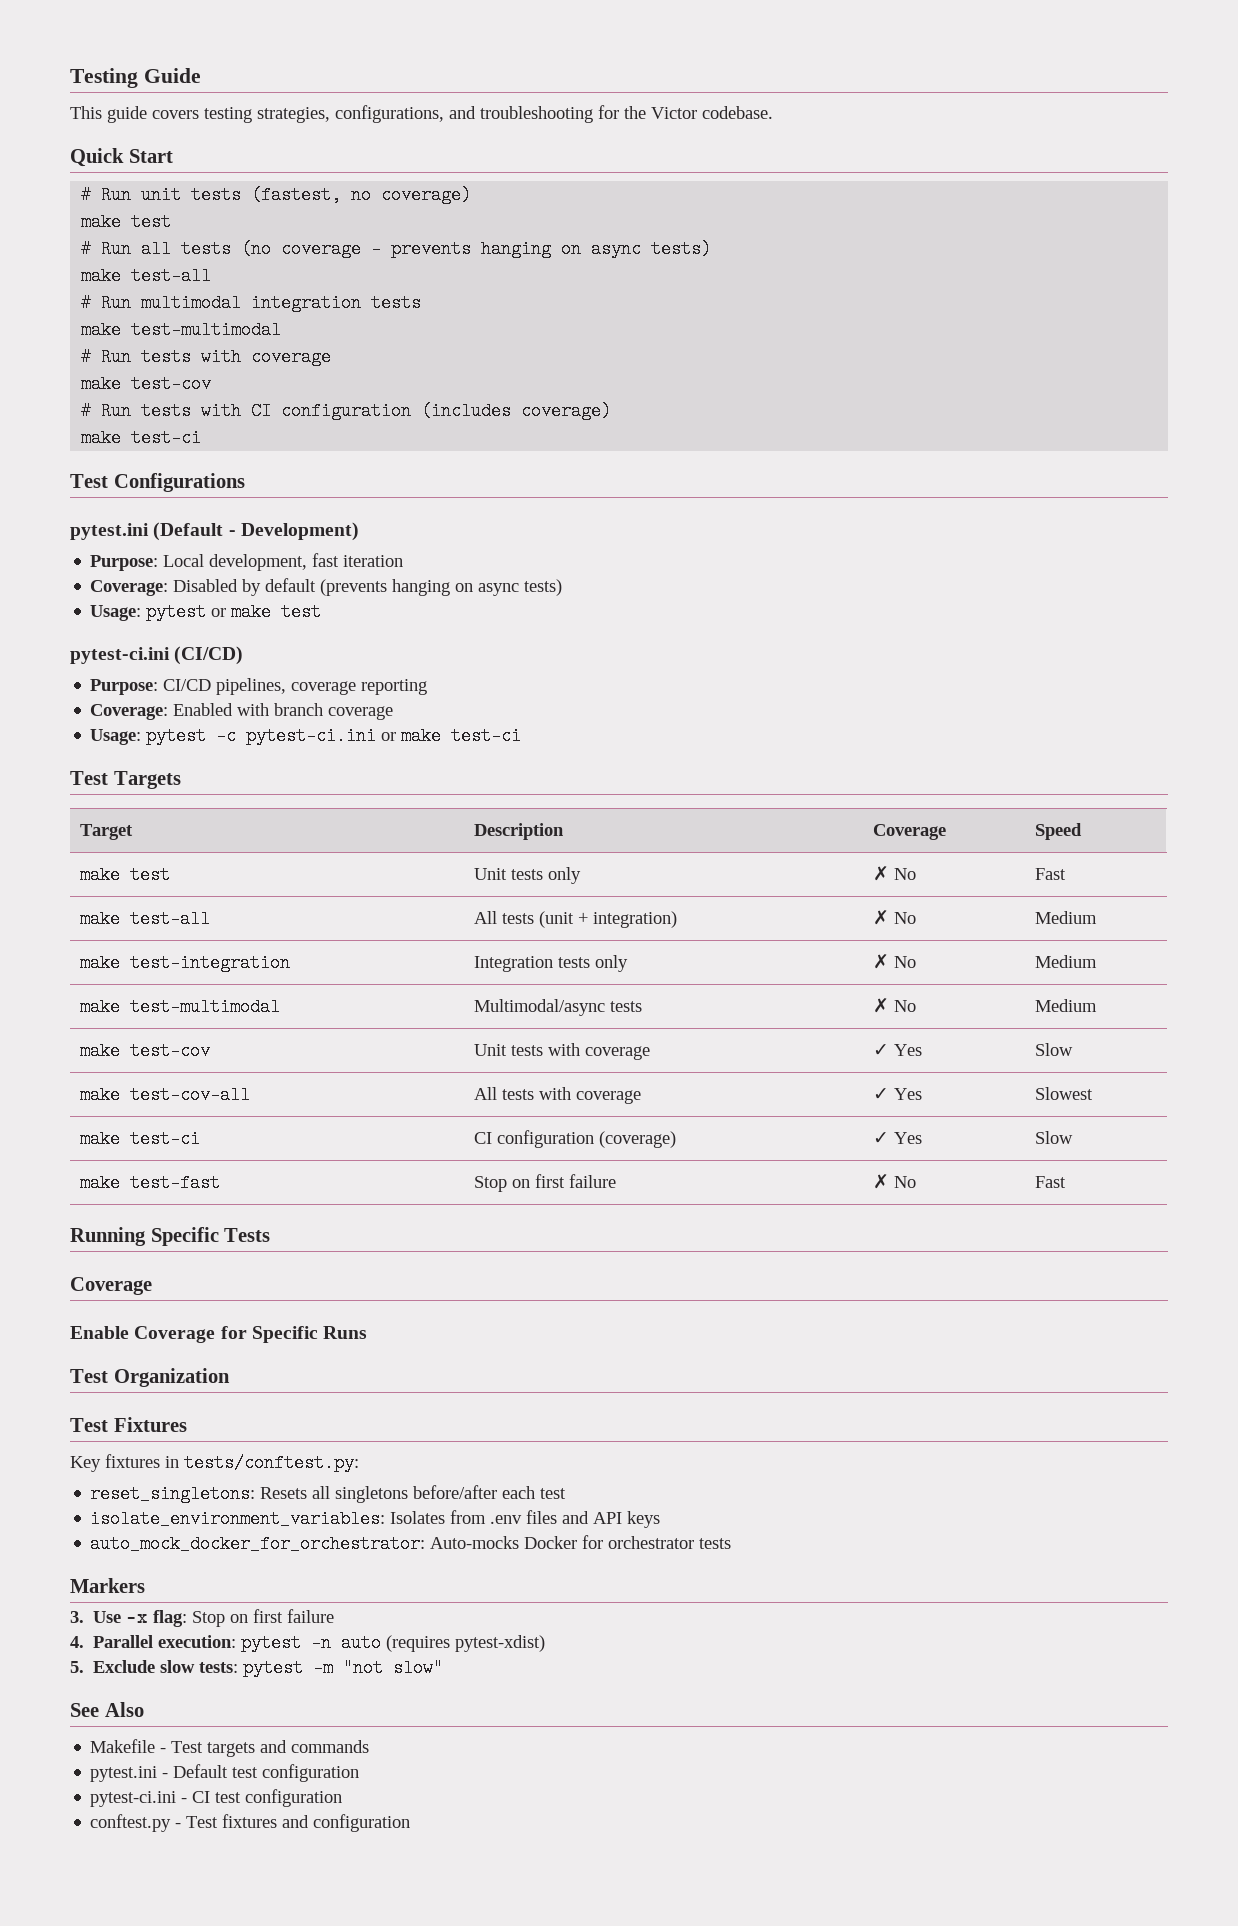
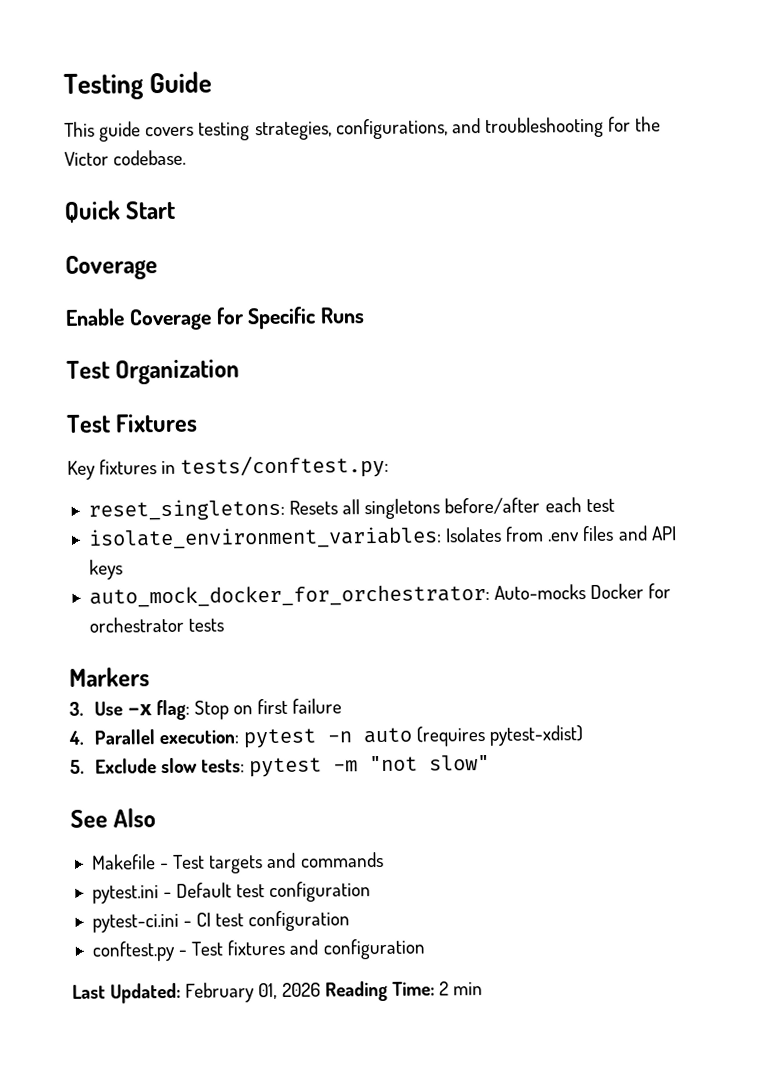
[81,186,472,204] [81,213,172,231] [81,240,712,258] [81,267,212,285] [81,294,422,312] [81,321,282,339] [81,348,332,366] [81,375,212,393] [81,402,612,420] [81,429,202,447] [70,473,245,492] [70,522,359,541] [90,553,404,571] [90,578,563,596] [90,603,322,621] [70,646,244,665] [90,678,428,695] [90,703,394,720] [90,727,522,745] [70,771,181,789] [79,824,133,840] [473,823,564,840] [872,824,946,840] [1034,823,1082,840] [79,866,170,884] [473,867,581,884] [872,866,916,881] [1034,868,1066,880] [79,910,210,928] [473,911,677,928] [872,910,916,925] [1034,911,1097,924] [79,954,290,972] [473,955,628,972] [872,954,916,969] [1034,955,1097,968] [79,998,280,1016] [473,999,642,1016] [872,998,916,1013] [1034,999,1097,1012] [79,1042,210,1060] [473,1043,650,1060] [872,1044,922,1056] [1034,1043,1073,1056] [79,1086,250,1104] [473,1087,641,1104] [872,1088,922,1100] [1034,1087,1093,1100] [79,1130,200,1148] [473,1130,676,1148] [872,1132,922,1144] [1034,1131,1073,1144] [79,1174,220,1192] [473,1174,616,1192] [872,1174,916,1189] [1034,1176,1066,1188] [70,1227,271,1246] // # Run unit tests (fastest, no coverage) // make test // # Run all tests (no coverage - prevents hanging on async tests) // make test-all // # Run multimodal integration tests // make test-multimodal // # Run tests with coverage // make test-cov // # Run tests with CI configuration (includes coverage) // make test-ci // Test Configurations // pytest.ini (Default - Development) // Purpose: Local development, fast iteration // Coverage: Disabled by default (prevents hanging on async tests) // Usage: pytest or make test // pytest-ci.ini (CI/CD) // Purpose: CI/CD pipelines, coverage reporting // Coverage: Enabled with branch coverage // Usage: pytest -c pytest-ci.ini or make test-ci // Test Targets // Target | Description | Coverage | Speed // make test | Unit tests only | ✗ No | Fast // make test-all | All tests (unit + integration) | ✗ No | Medium // make test-integration | Integration tests only | ✗ No | Medium // make test-multimodal | Multimodal/async tests | ✗ No | Medium // make test-cov | Unit tests with coverage | ✓ Yes | Slow // make test-cov-all | All tests with coverage | ✓ Yes | Slowest // make test-ci | CI configuration (coverage) | ✓ Yes | Slow // make test-fast | Stop on first failure | ✗ No | Fast // Running Specific Tests -> (177, 210) none
(411, 1823) none -> [72,980,484,1004] // Last Updated: February 01, 2026 Reading Time: 2 min

